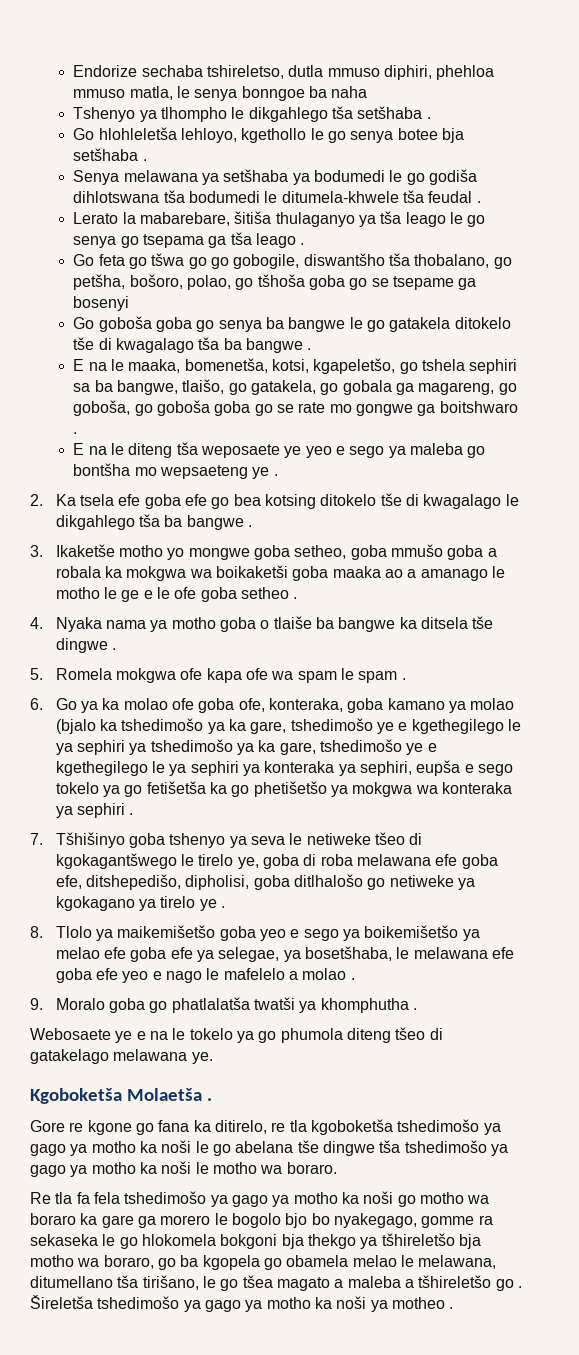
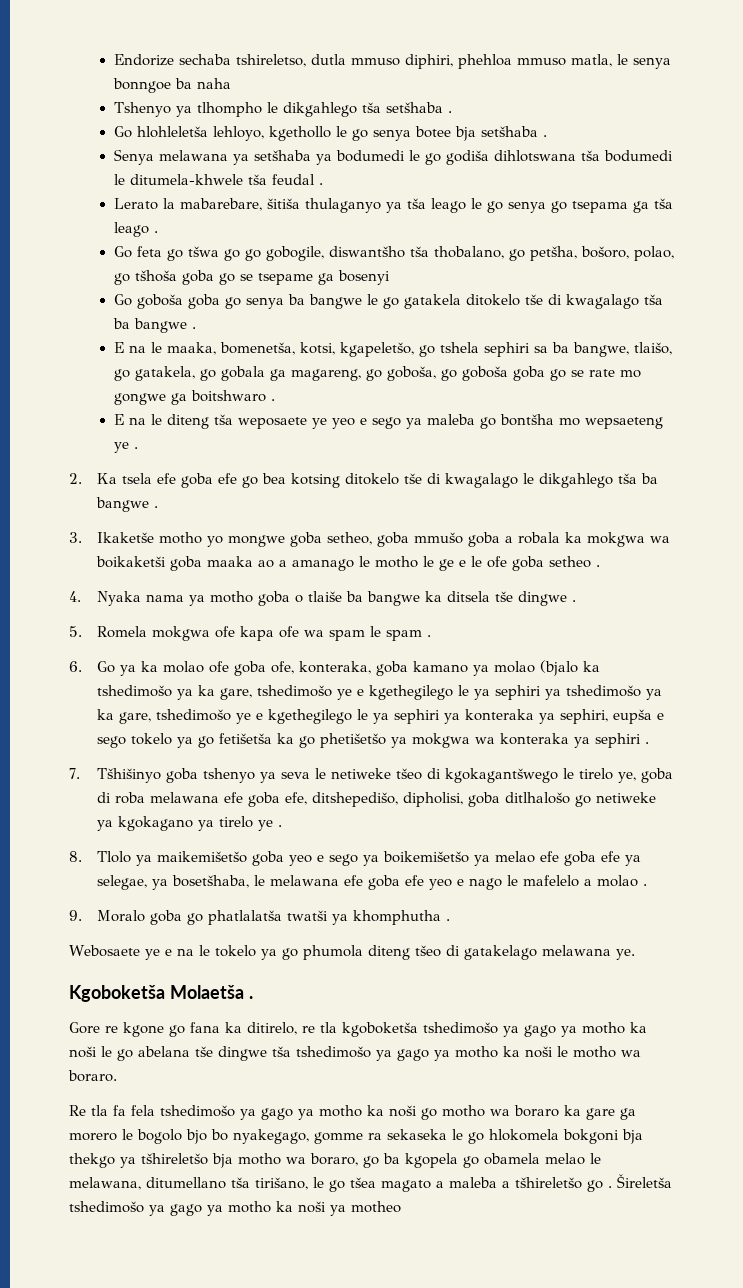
[449,1307,454,1309] . -> (401, 1207) none

